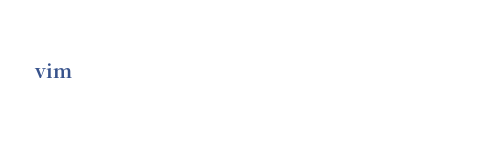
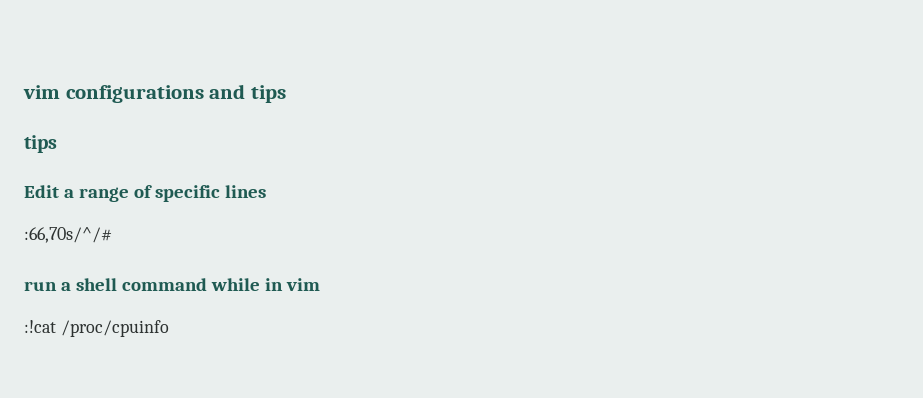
[34,63,72,78] vim -> [23,84,286,103] [24,135,57,153] [24,185,266,202] [24,227,112,243] [24,278,320,291] [24,320,169,337] vim configurations and tips // tips // Edit a range of specific lines // :66,70s/^/# // run a shell command while in vim // :!cat /proc/cpuinfo

